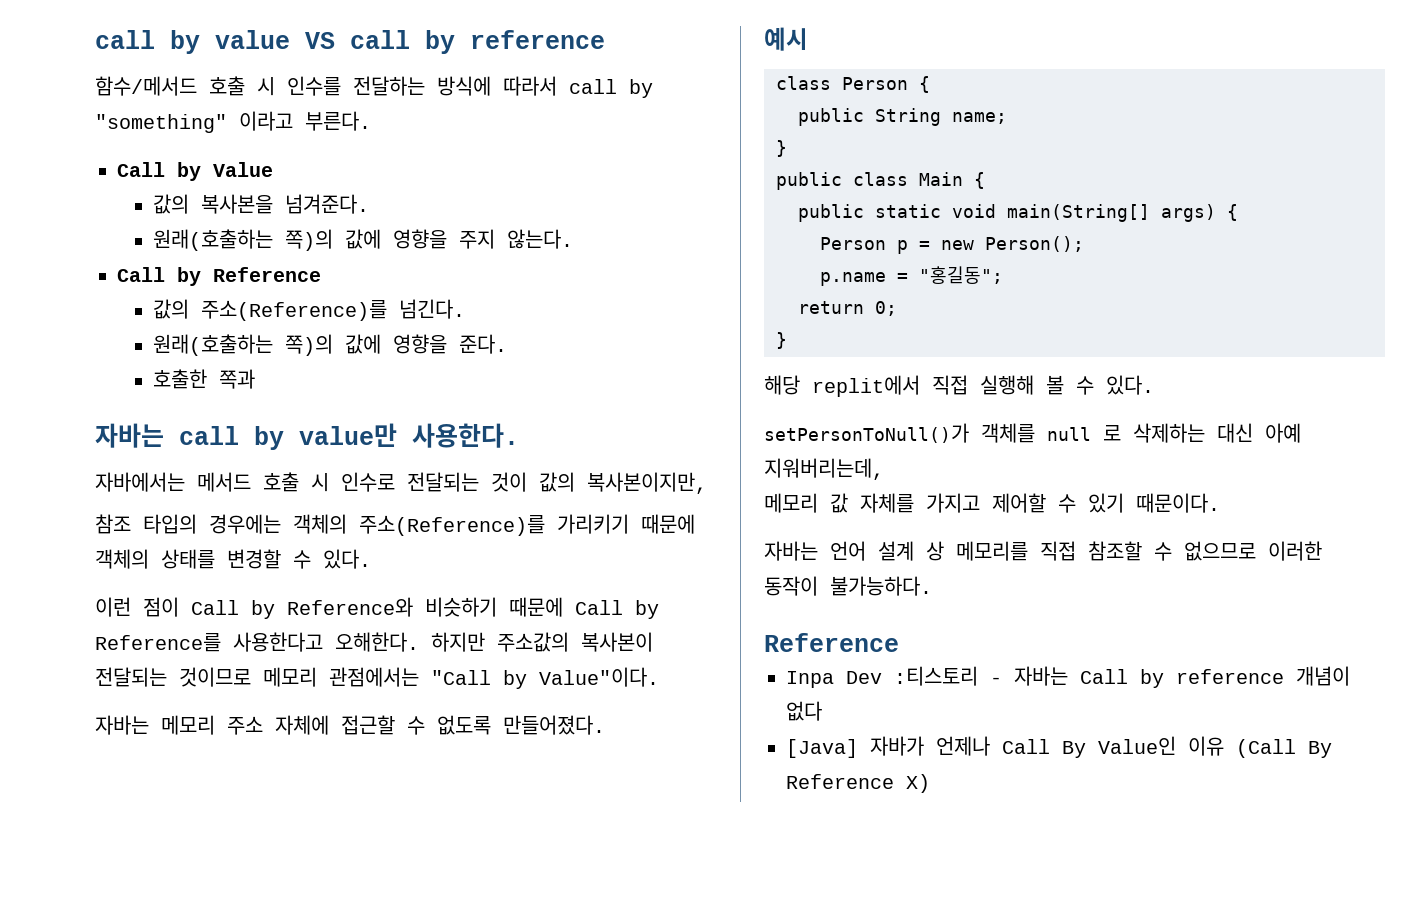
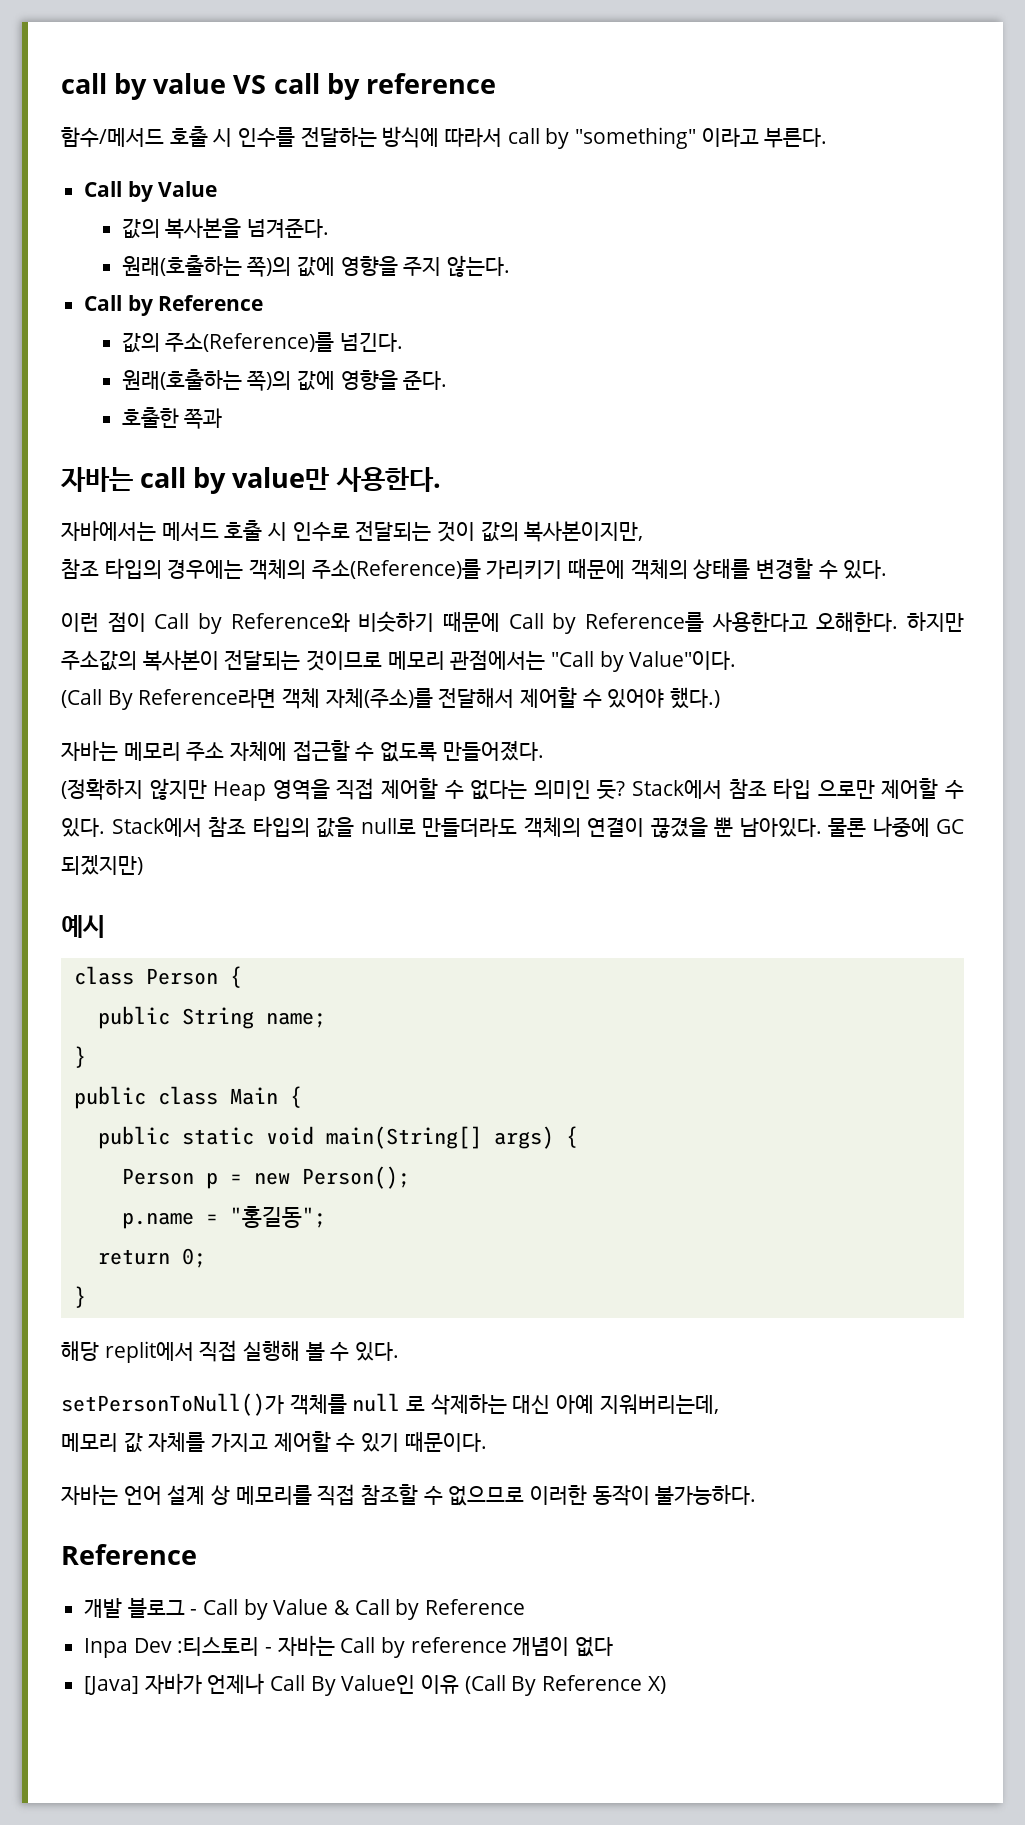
(659, 677) none -> [61,687,721,710] // (Call By Reference라면 객체 자체(주소)를 전달해서 제어할 수 있어야 했다.)
(605, 725) none -> [61,778,965,801] [61,816,964,838] [61,855,143,875] // (정확하지 않지만 Heap 영역을 직접 제어할 수 없다는 의미인 듯? Stack에서 참조 타입 으로만 제어할 수 있다. Stack에서 참조 타입의 값을 null로 만들더라도 객체의 연결이 끊겼을 뿐 남아있다. 물론 나중에 GC 되겠지만)
(899, 642) none -> [84,1597,526,1620] // 개발 블로그 - Call by Value & Call by Reference

